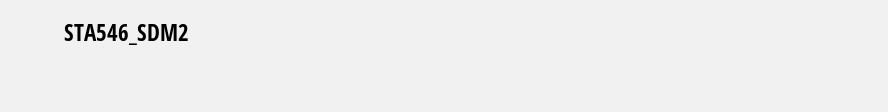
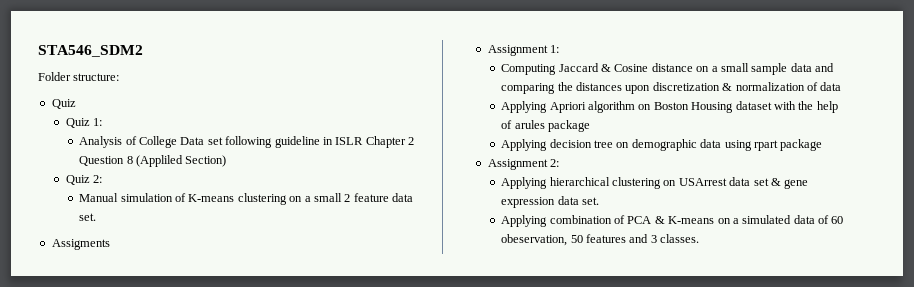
(189, 34) none -> [38,72,120,81] [51,99,76,109] [65,118,102,128] [79,136,415,148] [79,155,227,167] [65,175,102,185] [79,193,414,205] [79,213,97,221] [51,239,110,250] [487,45,559,56] [501,63,835,75] [501,82,842,94] [501,101,838,113] [501,120,591,132] [501,139,823,151] [487,159,559,170] [501,177,809,189] [501,196,600,208] [501,215,844,227] [501,234,700,246] // Folder structure: // Quiz // Quiz 1: // Analysis of College Data set following guideline in ISLR Chapter 2 Question 8 (Appliled Section) // Quiz 2: // Manual simulation of K-means clustering on a small 2 feature data set. // Assigments // Assignment 1: // Computing Jaccard & Cosine distance on a small sample data and comparing the distances upon discretization & normalization of data // Applying Apriori algorithm on Boston Housing dataset with the help of arules package // Applying decision tree on demographic data using rpart package // Assignment 2: // Applying hierarchical clustering on USArrest data set & gene expression data set. // Applying combination of PCA & K-means on a simulated data of 60 obeservation, 50 features and 3 classes.

